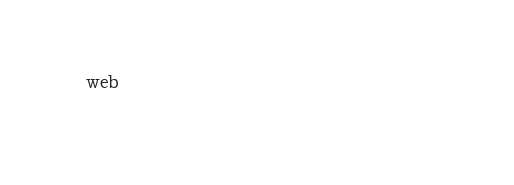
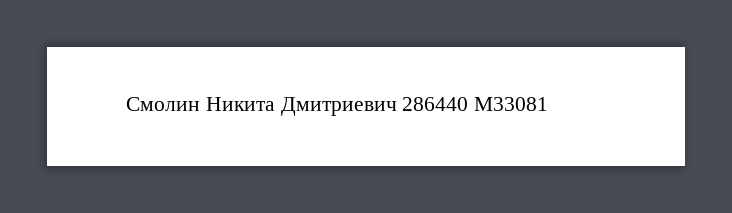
[86,75,119,88] web -> [126,97,549,116] Смолин Никита Дмитриевич 286440 M33081

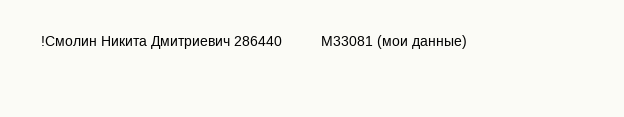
[126,97,200,111] Смолин -> [41,36,97,46] !Смолин
(549, 104) none -> [377,35,467,49] (мои данные)

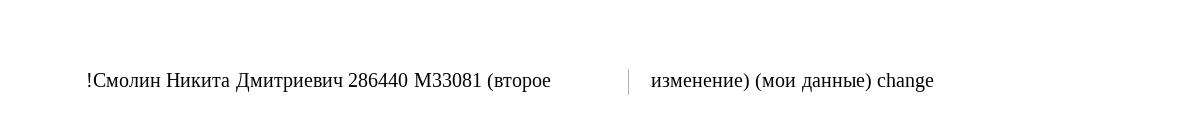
(373, 41) none -> [486,73,750,92] (второе изменение)
(467, 42) none -> [877,73,935,92] change

